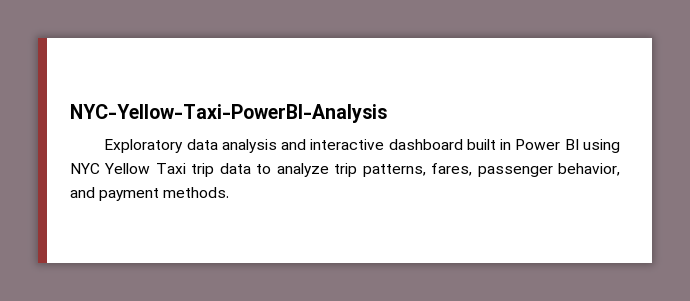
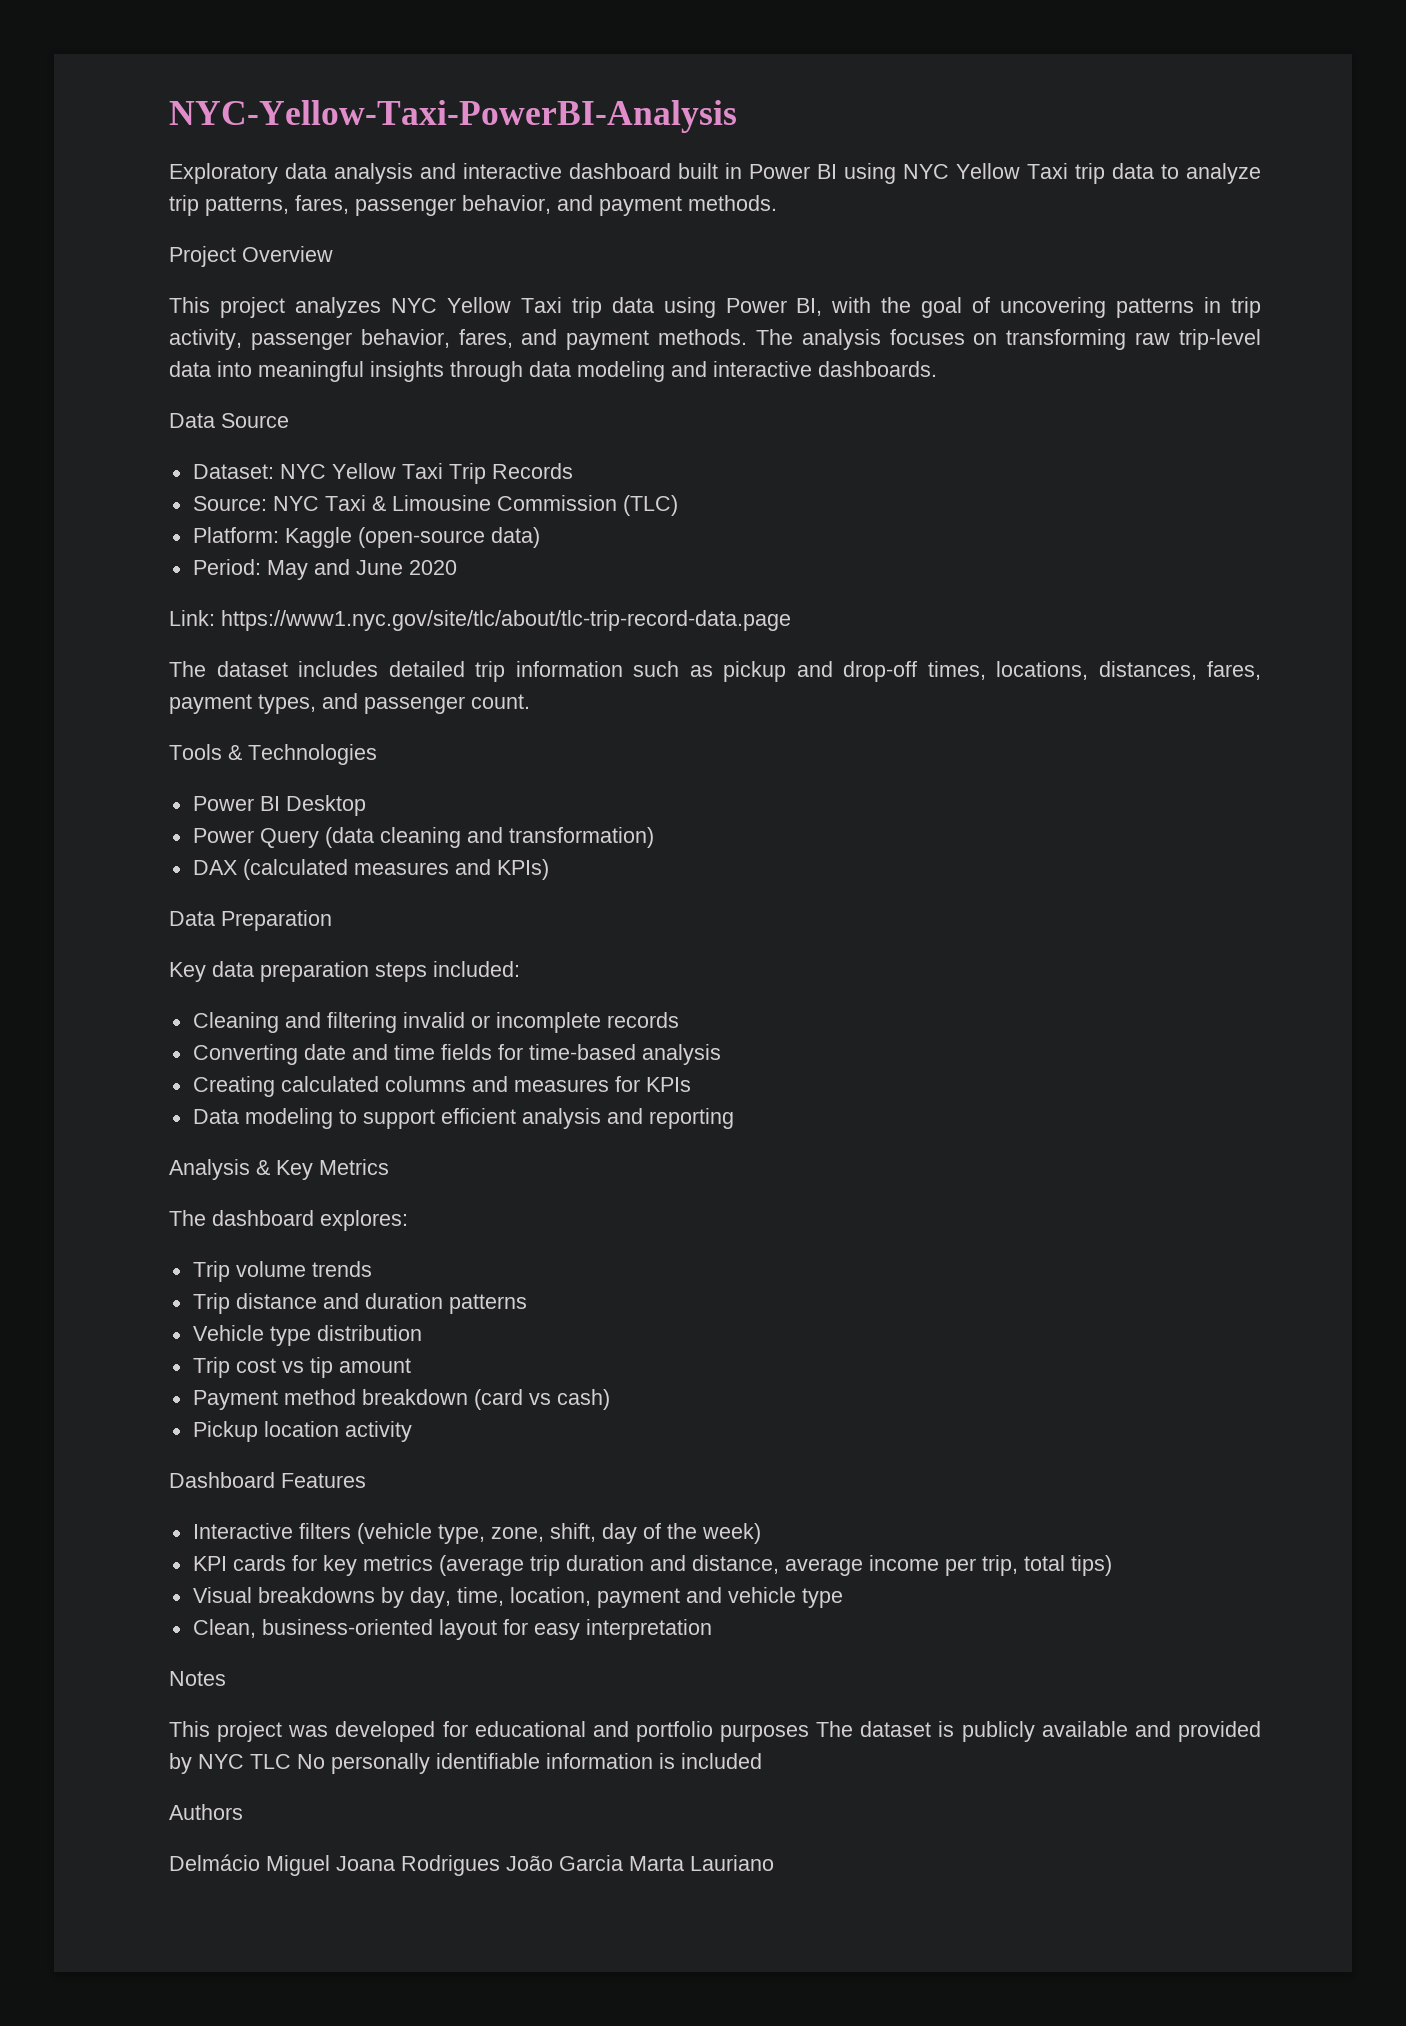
(230, 192) none -> [169,246,333,267] [169,297,1261,318] [169,329,1261,350] [169,361,937,382] [169,413,289,428] [192,463,573,484] [192,495,678,516] [192,527,540,548] [192,559,457,580] [169,610,791,631] [169,661,1261,682] [169,693,530,714] [169,744,377,765] [192,795,366,816] [192,827,654,848] [192,859,549,880] [169,910,332,931] [169,961,520,982] [192,1012,679,1033] [192,1044,721,1065] [192,1076,691,1097] [192,1108,734,1129] [169,1159,389,1180] [169,1210,408,1231] [192,1261,372,1282] [192,1293,527,1314] [192,1325,422,1346] [192,1357,411,1378] [192,1389,610,1410] [192,1421,412,1442] [169,1472,366,1488] [192,1523,761,1544] [192,1555,1112,1576] [192,1587,843,1608] [192,1619,712,1640] [169,1671,226,1686] [169,1721,1261,1742] [169,1753,762,1774] [169,1804,243,1820] [169,1854,774,1876] // Project Overview // This project analyzes NYC Yellow Taxi trip data using Power BI, with the goal of uncovering patterns in trip activity, passenger behavior, fares, and payment methods. The analysis focuses on transforming raw trip-level data into meaningful insights through data modeling and interactive dashboards. // Data Source // Dataset: NYC Yellow Taxi Trip Records // Source: NYC Taxi & Limousine Commission (TLC) // Platform: Kaggle (open-source data) // Period: May and June 2020 // Link: https://www1.nyc.gov/site/tlc/about/tlc-trip-record-data.page // The dataset includes detailed trip information such as pickup and drop-off times, locations, distances, fares, payment types, and passenger count. // Tools & Technologies // Power BI Desktop // Power Query (data cleaning and transformation) // DAX (calculated measures and KPIs) // Data Preparation // Key data preparation steps included: // Cleaning and filtering invalid or incomplete records // Converting date and time fields for time-based analysis // Creating calculated columns and measures for KPIs // Data modeling to support efficient analysis and reporting // Analysis & Key Metrics // The dashboard explores: // Trip volume trends // Trip distance and duration patterns // Vehicle type distribution // Trip cost vs tip amount // Payment method breakdown (card vs cash) // Pickup location activity // Dashboard Features // Interactive filters (vehicle type, zone, shift, day of the week) // KPI cards for key metrics (average trip duration and distance, average income per trip, total tips) // Visual breakdowns by day, time, location, payment and vehicle type // Clean, business-oriented layout for easy interpretation // Notes // This project was developed for educational and portfolio purposes The dataset is publicly available and provided by NYC TLC No personally identifiable information is included // Authors // Delmácio Miguel Joana Rodrigues João Garcia Marta Lauriano

